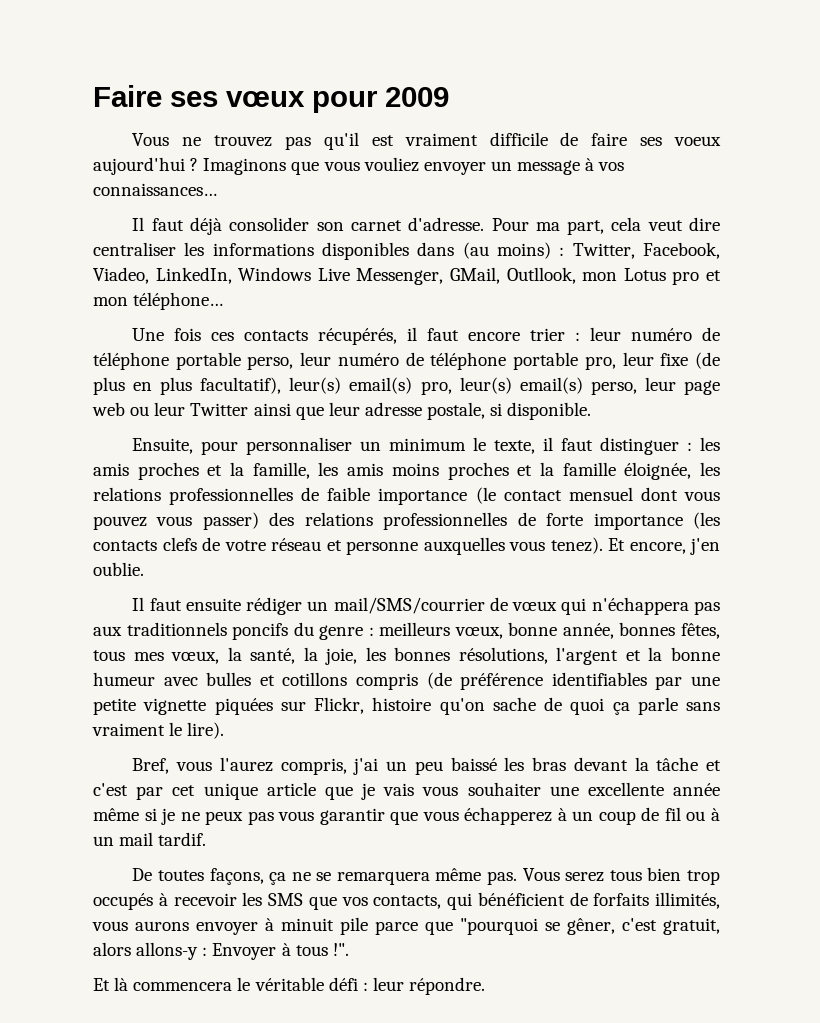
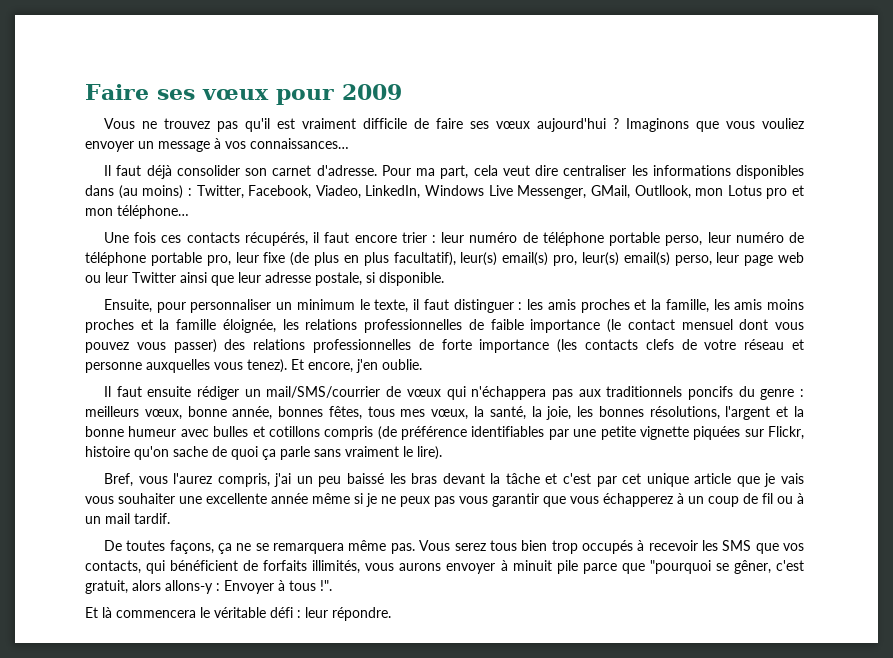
[674,136,721,146] voeux -> [496,121,531,129] vœux

